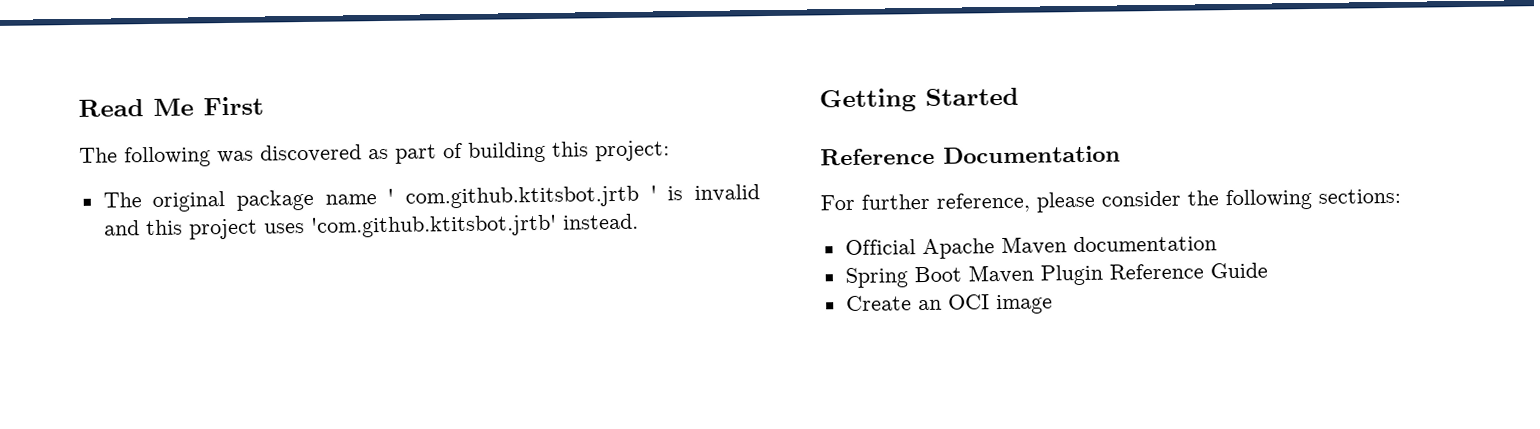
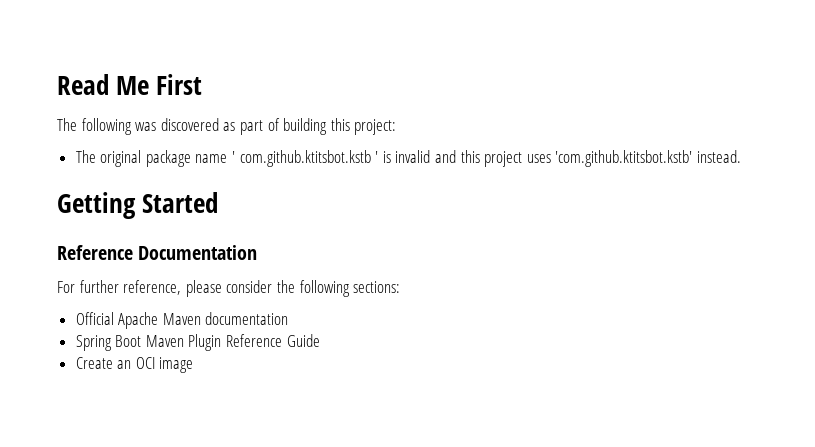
[404,185,639,209] com.github.ktitsbot.jrtb -> [239,150,371,167] com.github.ktitsbot.kstb
[310,214,557,238] 'com.github.ktitsbot.jrtb' -> [555,150,693,167] 'com.github.ktitsbot.kstb'

